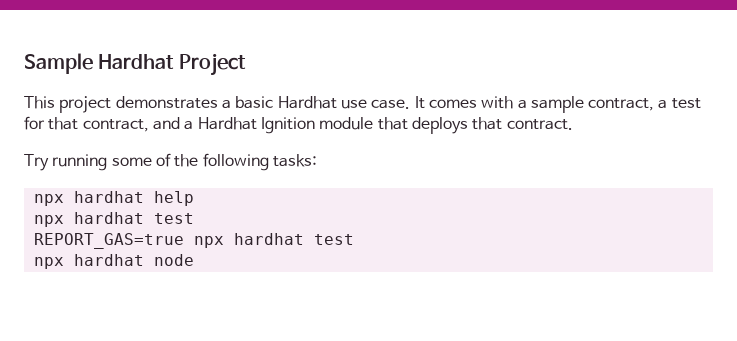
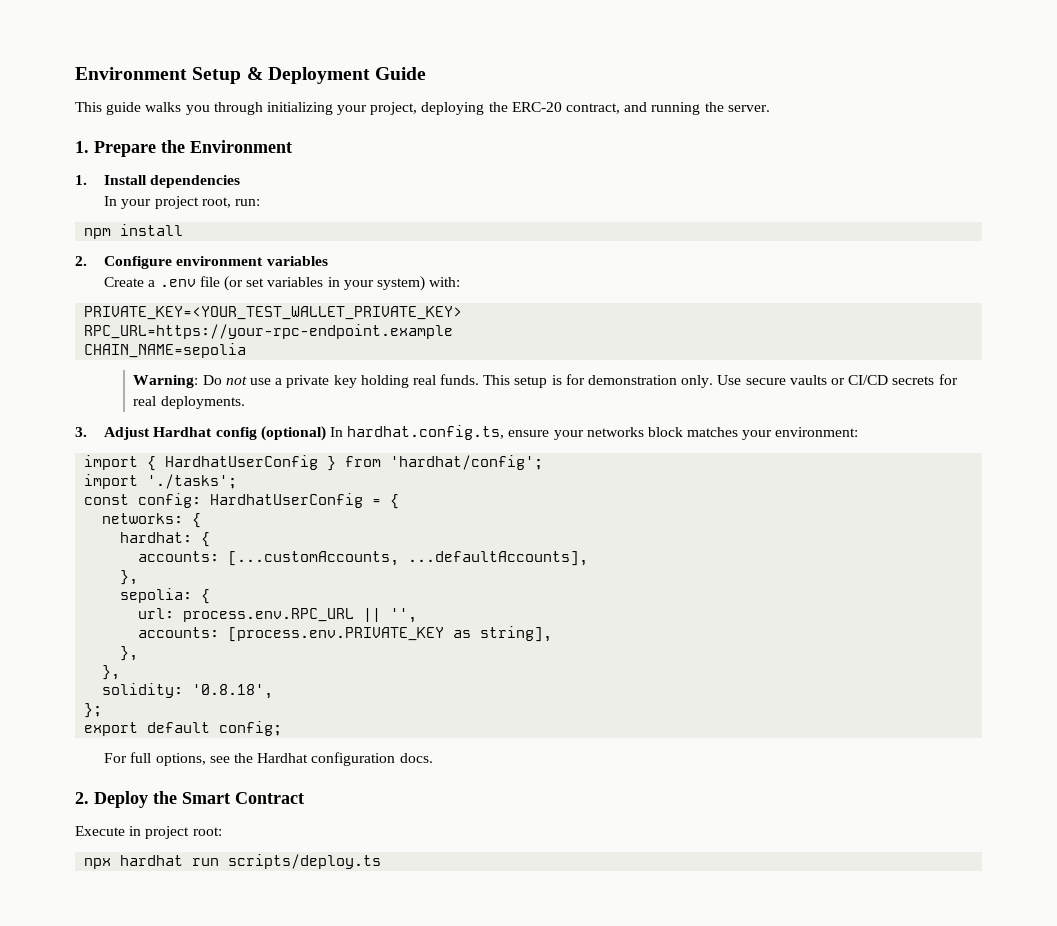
[24,53,246,76] [24,96,701,113] [24,116,573,134] [24,153,317,171] [33,191,194,206] [33,212,194,227] [33,233,354,249] [33,254,194,269] Sample Hardhat Project // This project demonstrates a basic Hardhat use case. It comes with a sample contract, a test for that contract, and a Hardhat Ignition module that deploys that contract. // Try running some of the following tasks: // npx hardhat help // npx hardhat test // REPORT_GAS=true npx hardhat test // npx hardhat node -> [75,67,427,84] [75,102,770,115] [75,140,292,157] [75,175,241,188] [104,196,260,209] [84,224,184,239] [75,256,328,269] [104,276,461,291] [84,306,463,320] [84,324,454,339] [84,343,247,358] [133,374,958,388] [133,396,245,409] [75,425,859,441] [84,455,544,471] [84,474,238,489] [84,493,400,509] [102,513,202,528] [120,532,211,547] [138,551,589,566] [120,570,139,585] [120,588,211,604] [138,608,418,623] [138,626,553,642] [120,646,139,661] [102,665,121,680] [102,683,274,699] [84,703,103,718] [84,721,283,736] [104,752,433,766] [75,791,304,808] [75,826,222,839] [84,854,382,869] Environment Setup & Deployment Guide // This guide walks you through initializing your project, deploying the ERC‑20 contract, and running the server. // 1. Prepare the Environment // 1. Install dependencies // In your project root, run: // npm install // 2. Configure environment variables // Create a .env file (or set variables in your system) with: // PRIVATE_KEY=<YOUR_TEST_WALLET_PRIVATE_KEY> // RPC_URL=https://your-rpc-endpoint.example // CHAIN_NAME=sepolia // Warning: Do not use a private key holding real funds. This setup is for demonstration only. Use secure vaults or CI/CD secrets for real deployments. // 3. Adjust Hardhat config (optional) In hardhat.config.ts, ensure your networks block matches your environment: // import { HardhatUserConfig } from 'hardhat/config'; // import './tasks'; // const config: HardhatUserConfig = { // networks: { // hardhat: { // accounts: [...customAccounts, ...defaultAccounts], // }, // sepolia: { // url: process.env.RPC_URL || '', // accounts: [process.env.PRIVATE_KEY as string], // }, // }, // solidity: '0.8.18', // }; // export default config; // For full options, see the Hardhat configuration docs. // 2. Deploy the Smart Contract // Execute in project root: // npx hardhat run scripts/deploy.ts

